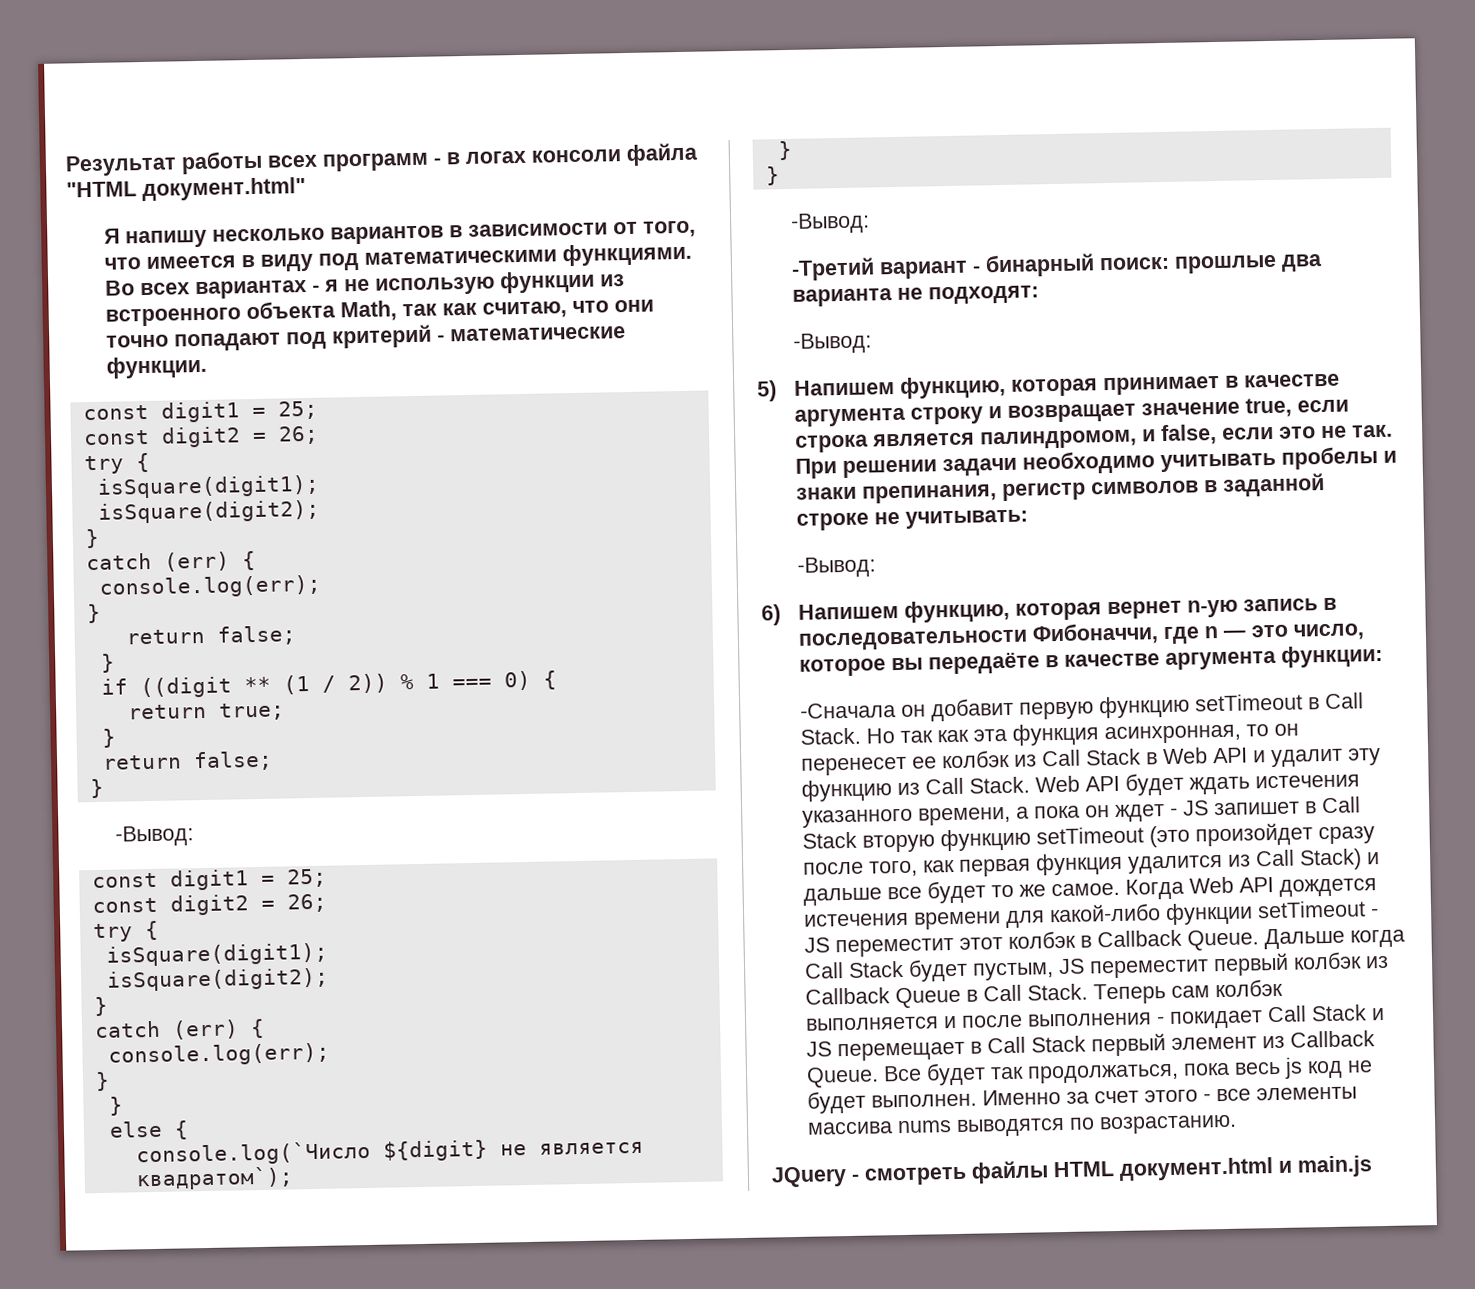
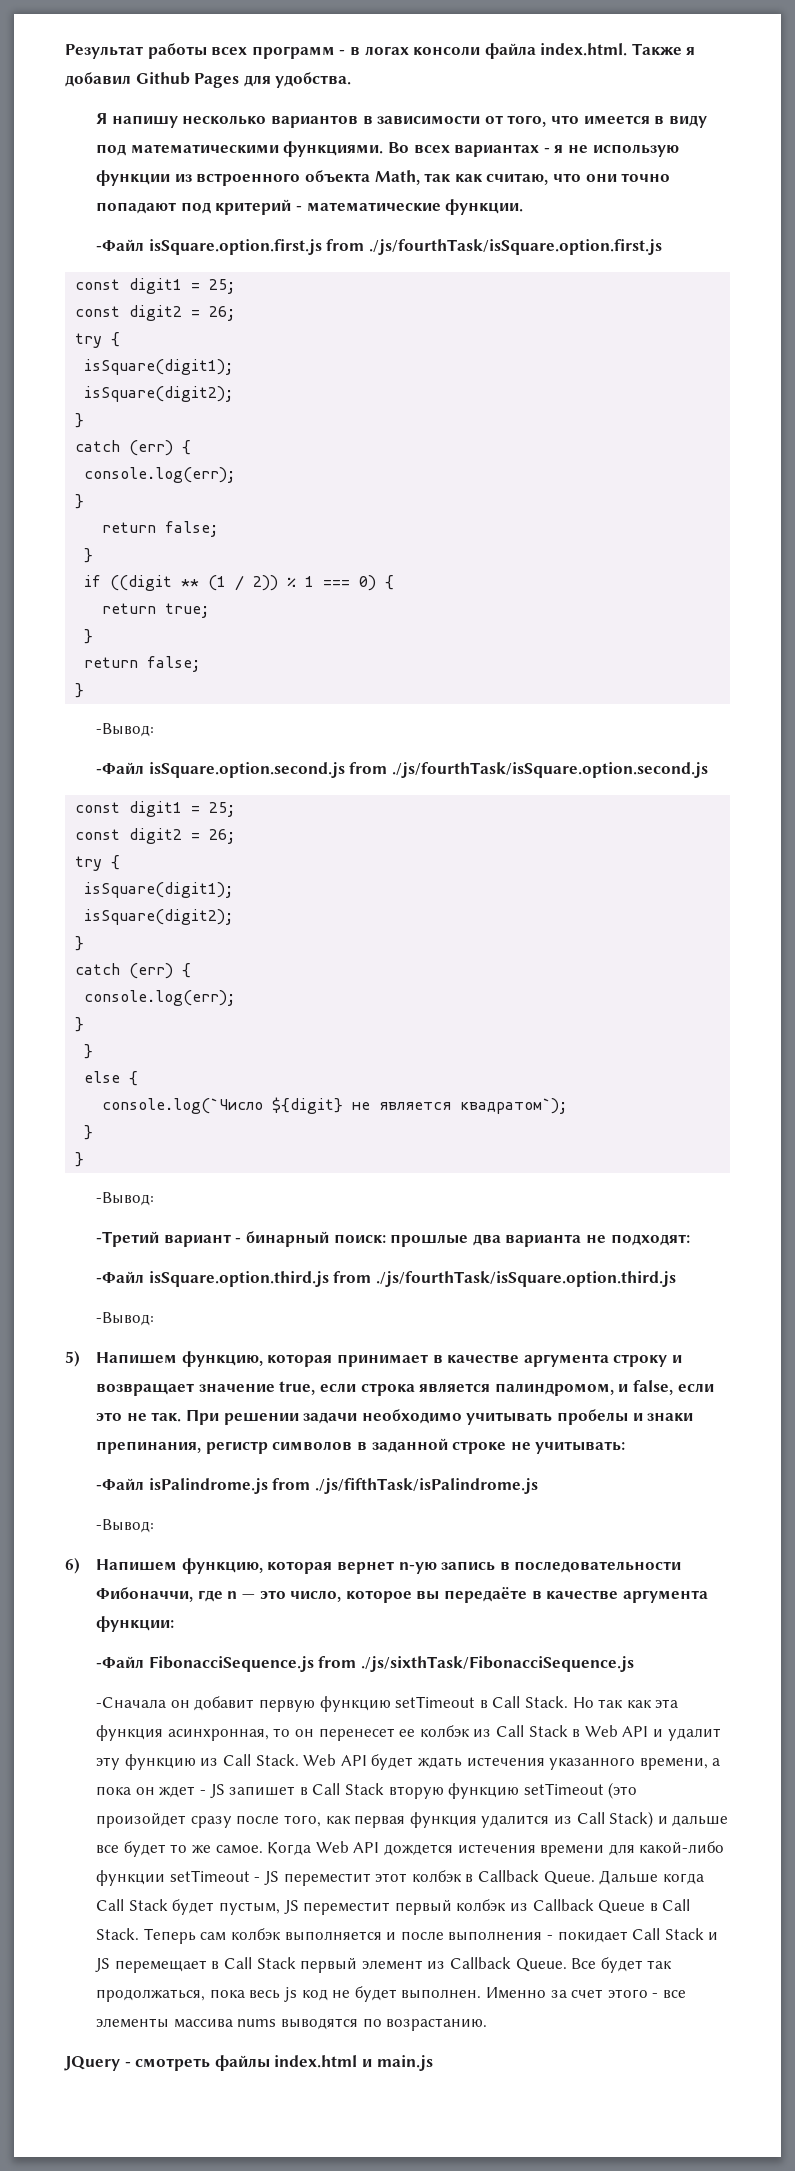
[66,176,306,202] "HTML документ.html" -> [540,43,696,56] [65,72,352,88] index.html. Также я добавил Github Pages для удобства.
(207, 367) none -> [96,239,663,255] // -Файл isSquare.option.first.js from ./js/fourthTask/isSquare.option.first.js
(194, 836) none -> [96,762,709,778] // -Файл isSquare.option.second.js from ./js/fourthTask/isSquare.option.second.js
(1039, 295) none -> [96,1271,677,1287] // -Файл isSquare.option.third.js from ./js/fourthTask/isSquare.option.third.js
(1028, 519) none -> [96,1478,539,1494] // -Файл isPalindrome.js from ./js/fifthTask/isPalindrome.js
(1383, 656) none -> [96,1656,635,1672] // -Файл FibonacciSequence.js from ./js/sixthTask/FibonacciSequence.js
[1053,1157,1274,1181] HTML документ.html -> [274,2055,358,2068] index.html

